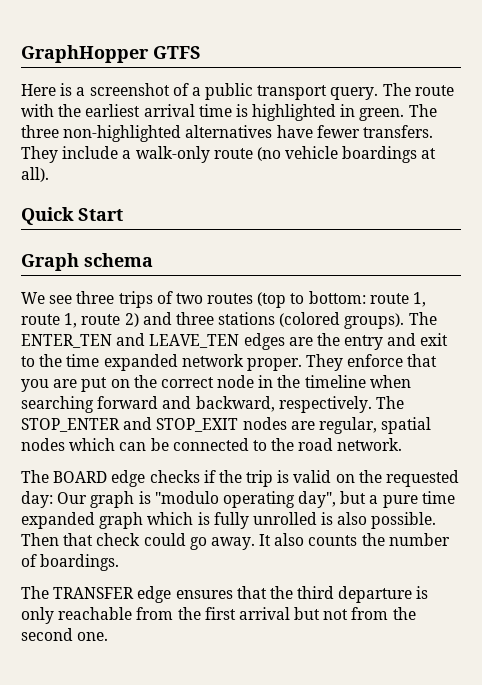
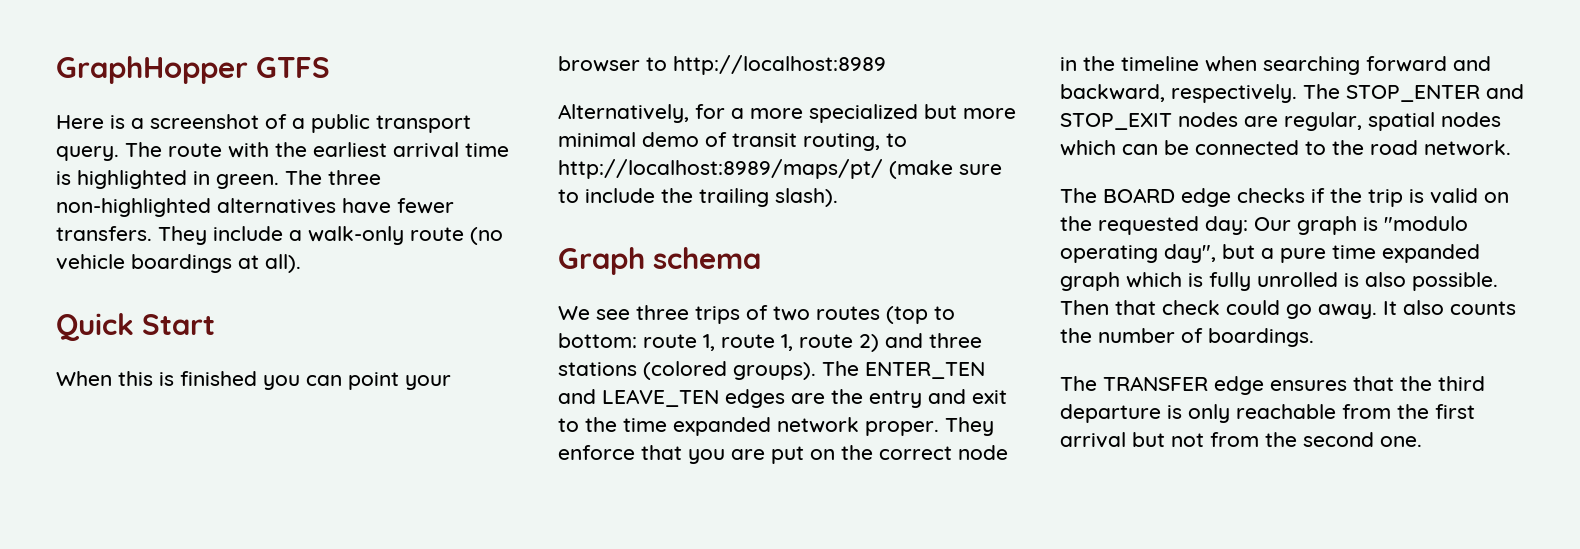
(123, 214) none -> [56,371,451,390] [558,55,886,75] [558,104,1016,123] [558,132,907,151] [558,159,1002,179] [558,188,838,207] // When this is finished you can point your browser to http://localhost:8989 // Alternatively, for a more specialized but more minimal demo of transit routing, to http://localhost:8989/maps/pt/ (make sure to include the trailing slash).

